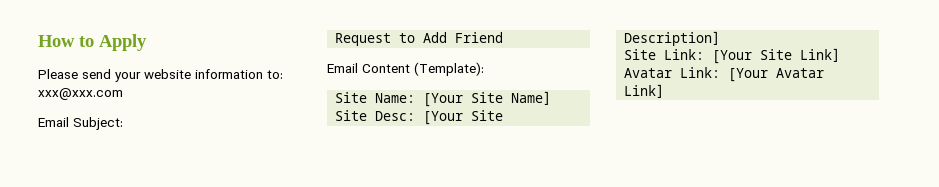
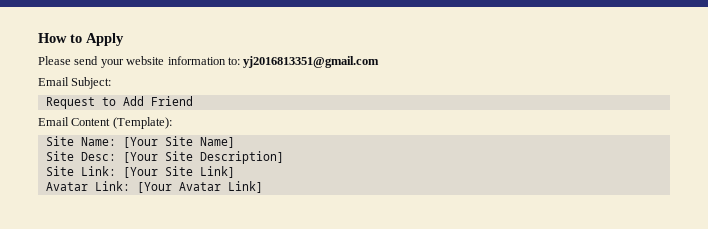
[38,88,123,100] xxx@xxx.com -> [243,56,380,68] yj2016813351@gmail.com

